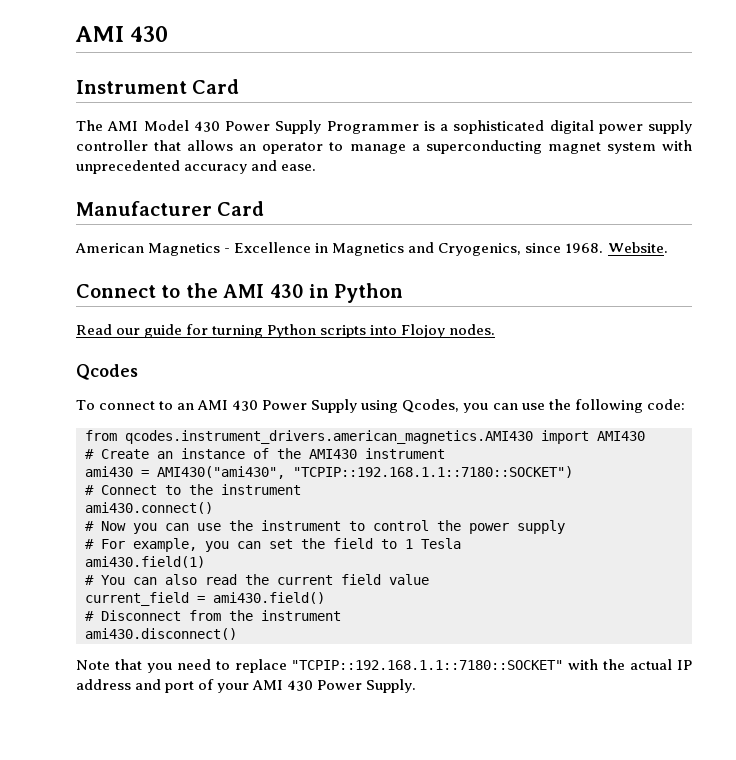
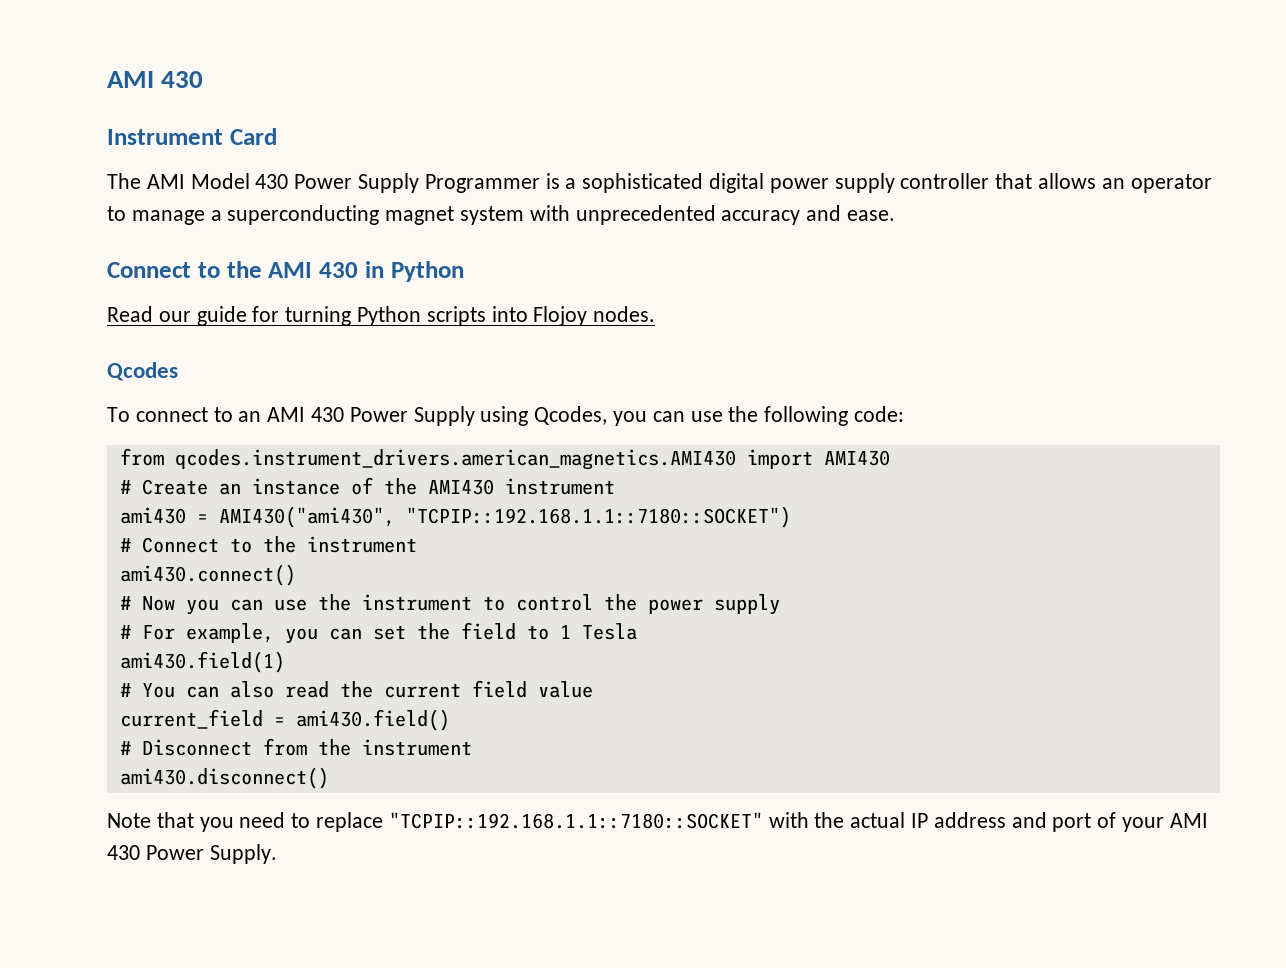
[76,201,265,216] [75,242,668,256] // Manufacturer Card // American Magnetics - Excellence in Magnetics and Cryogenics, since 1968. Website. -> (896, 215) none

